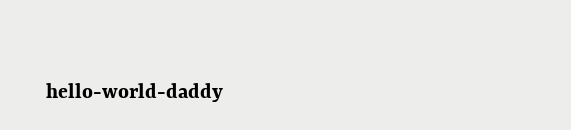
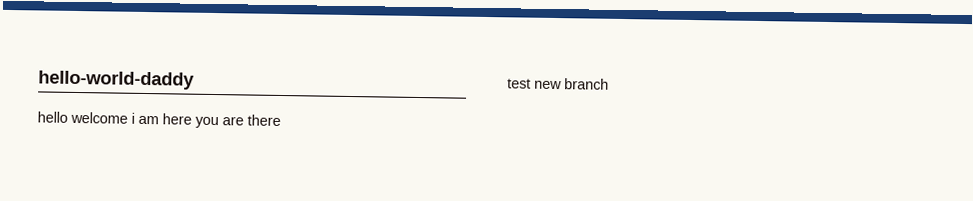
(223, 92) none -> [37,111,281,129] [507,78,609,90] // hello welcome i am here you are there // test new branch

